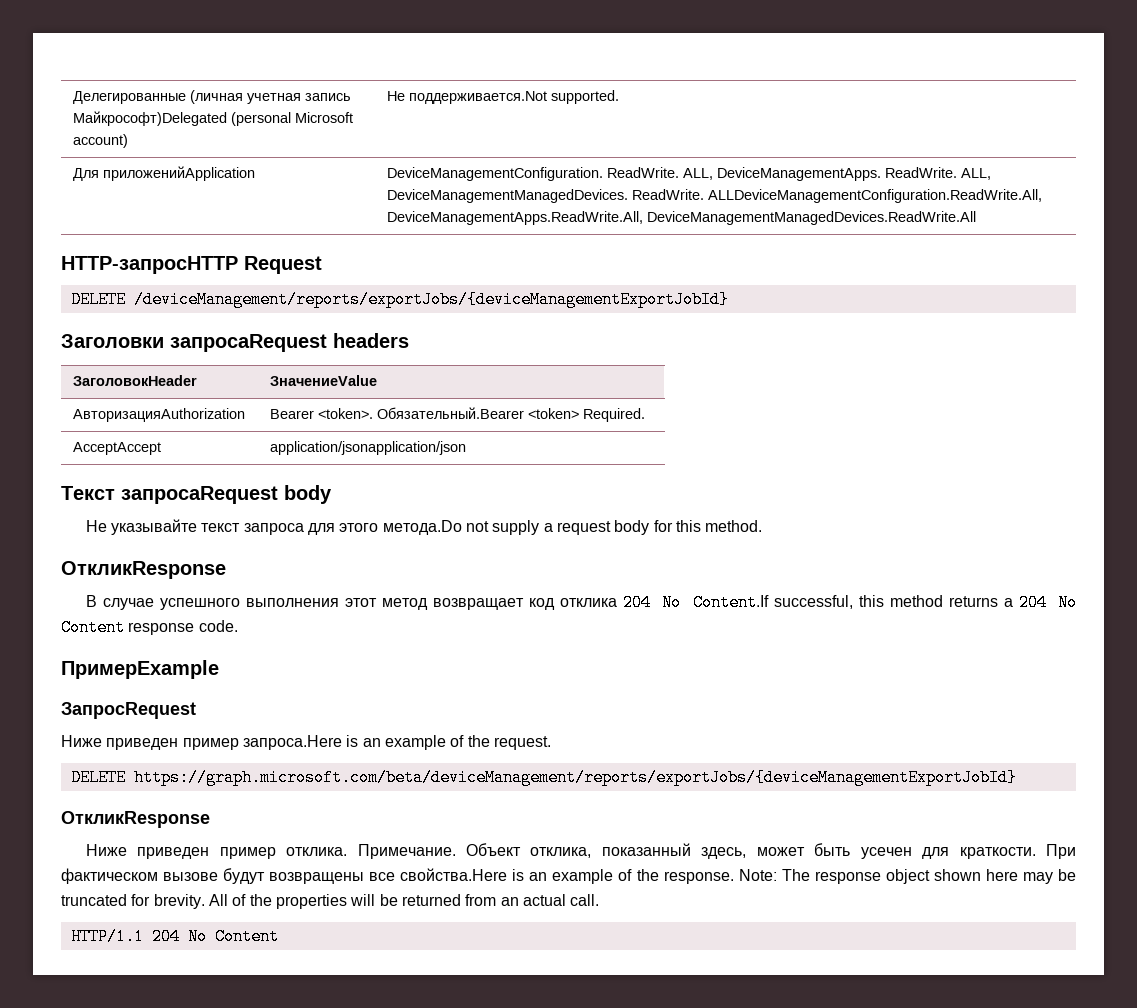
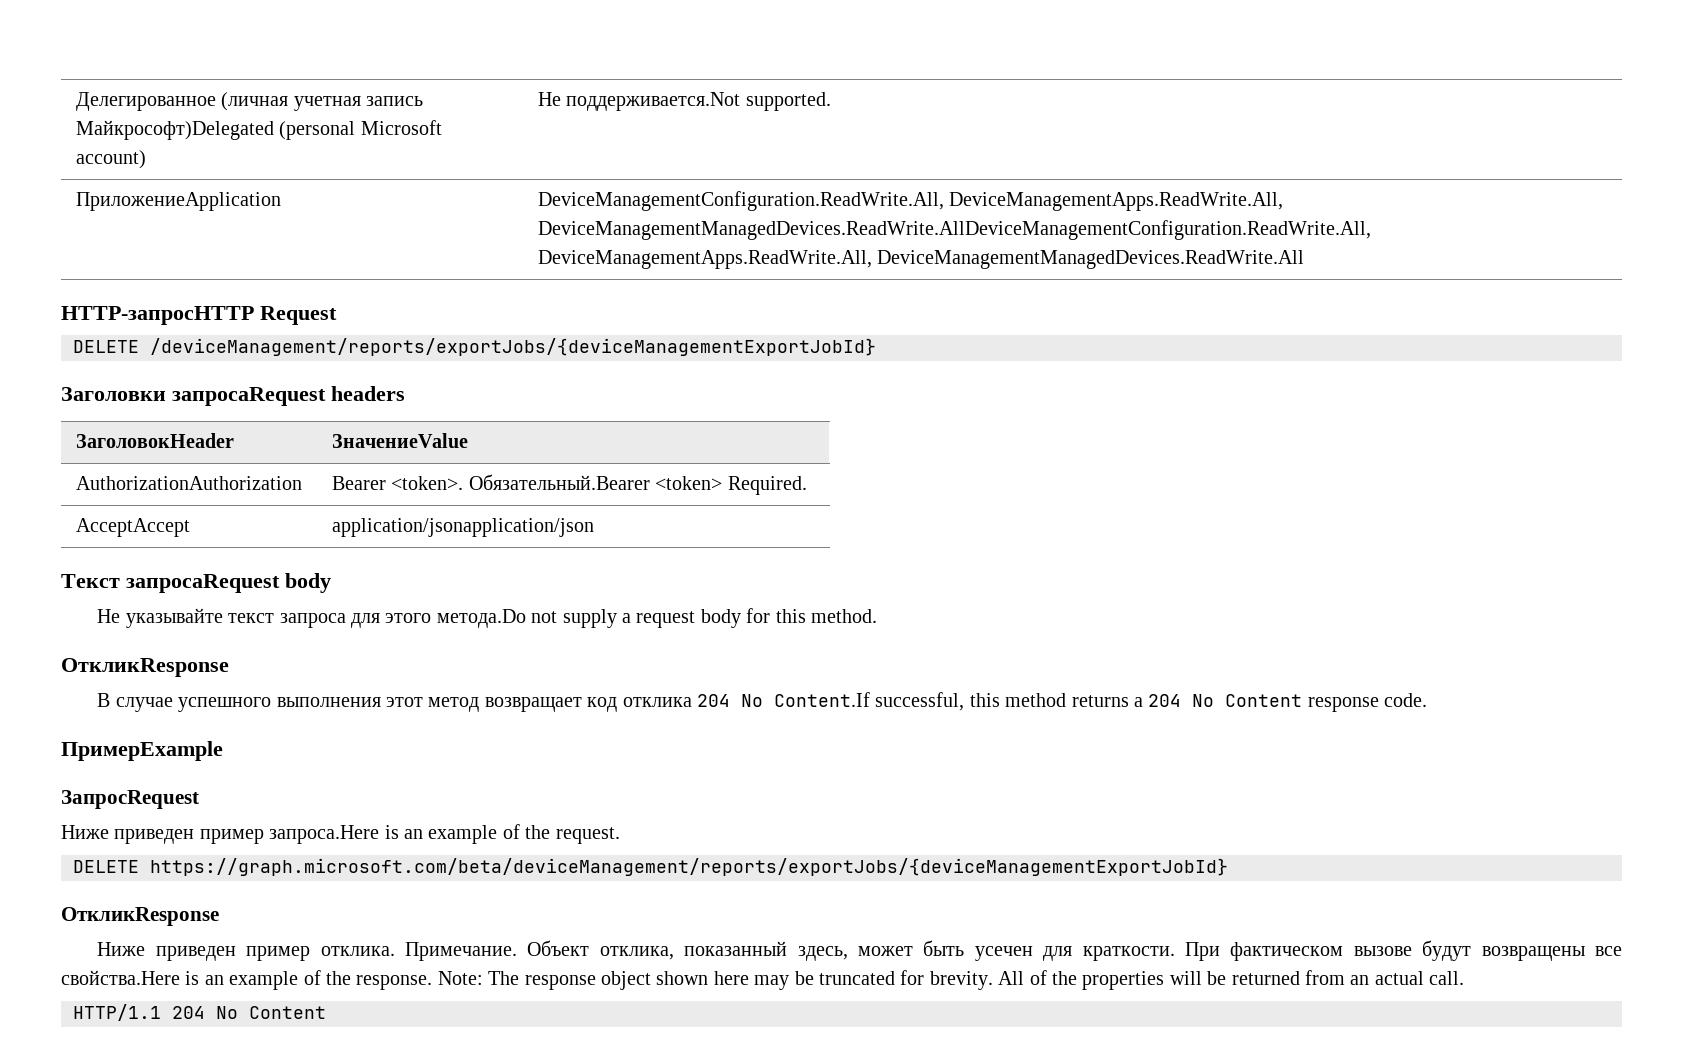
[73,91,187,104] Делегированные -> [75,92,216,111] Делегированное
[73,166,256,181] [387,167,992,181] [387,189,1043,203] Для приложенийApplication | DeviceManagementConfiguration. ReadWrite. ALL, DeviceManagementApps. ReadWrite. ALL, DeviceManagementManagedDevices. ReadWrite. ALLDeviceManagementConfiguration.ReadWrite.All, -> [75,192,281,211] [537,191,1284,211] [537,220,1371,240] ПриложениеApplication | DeviceManagementConfiguration.ReadWrite.All, DeviceManagementApps.ReadWrite.All, DeviceManagementManagedDevices.ReadWrite.AllDeviceManagementConfiguration.ReadWrite.All,
[73,408,246,422] АвторизацияAuthorization -> [75,476,302,490] AuthorizationAuthorization

